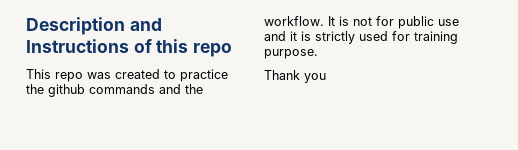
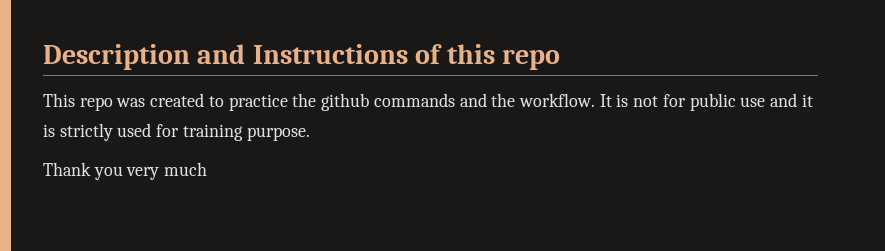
(326, 78) none -> [126,162,208,180] very much

